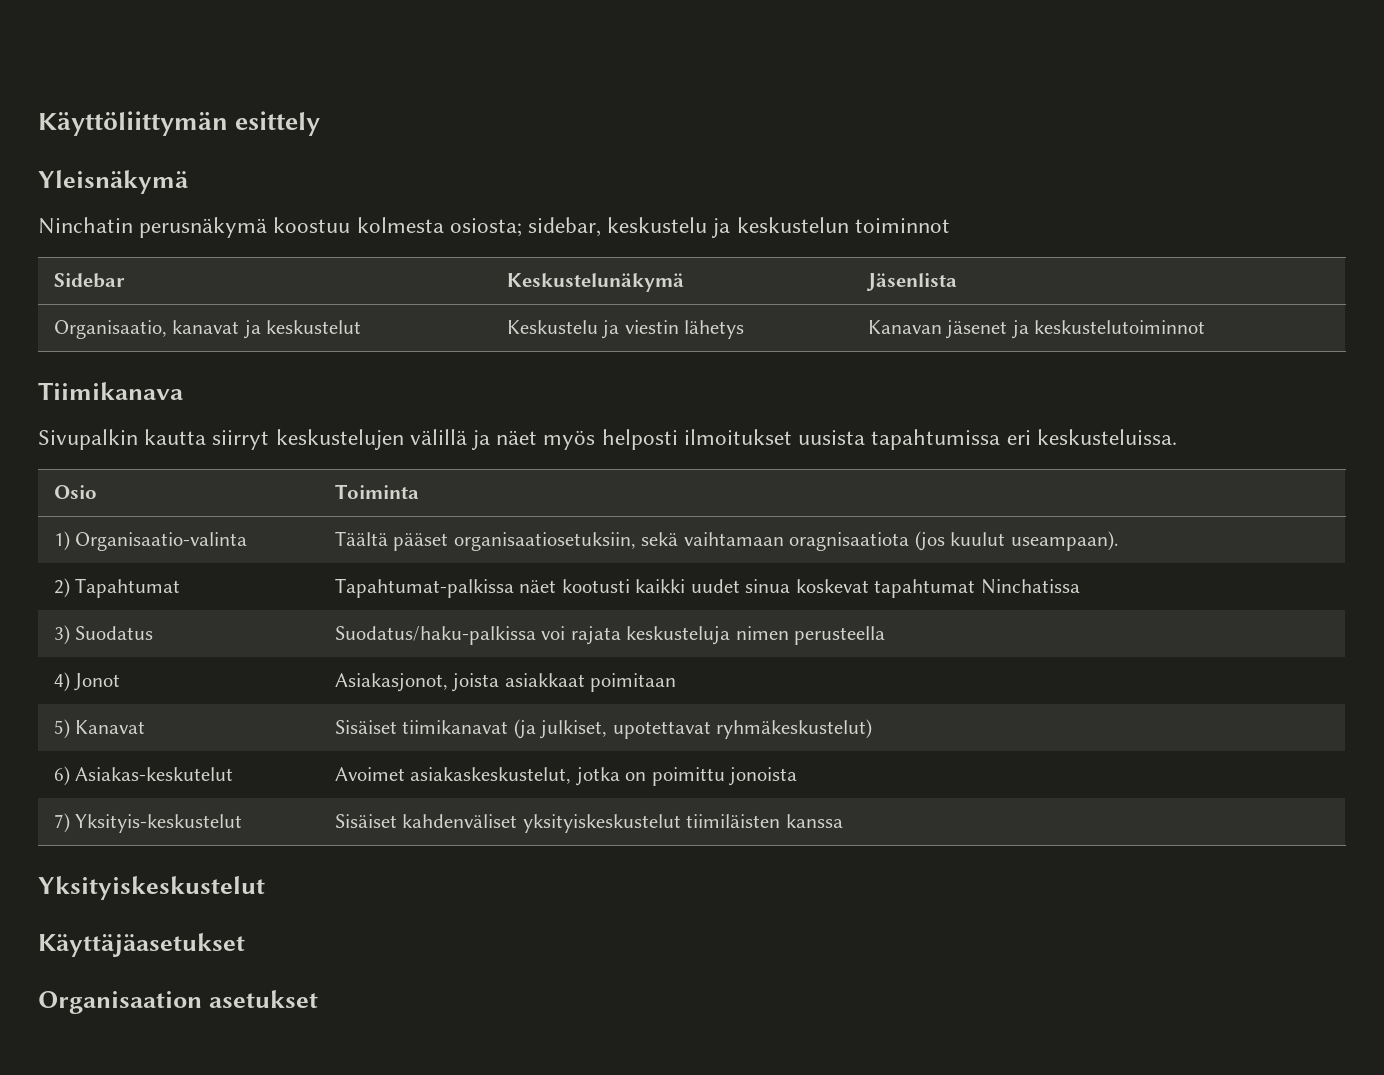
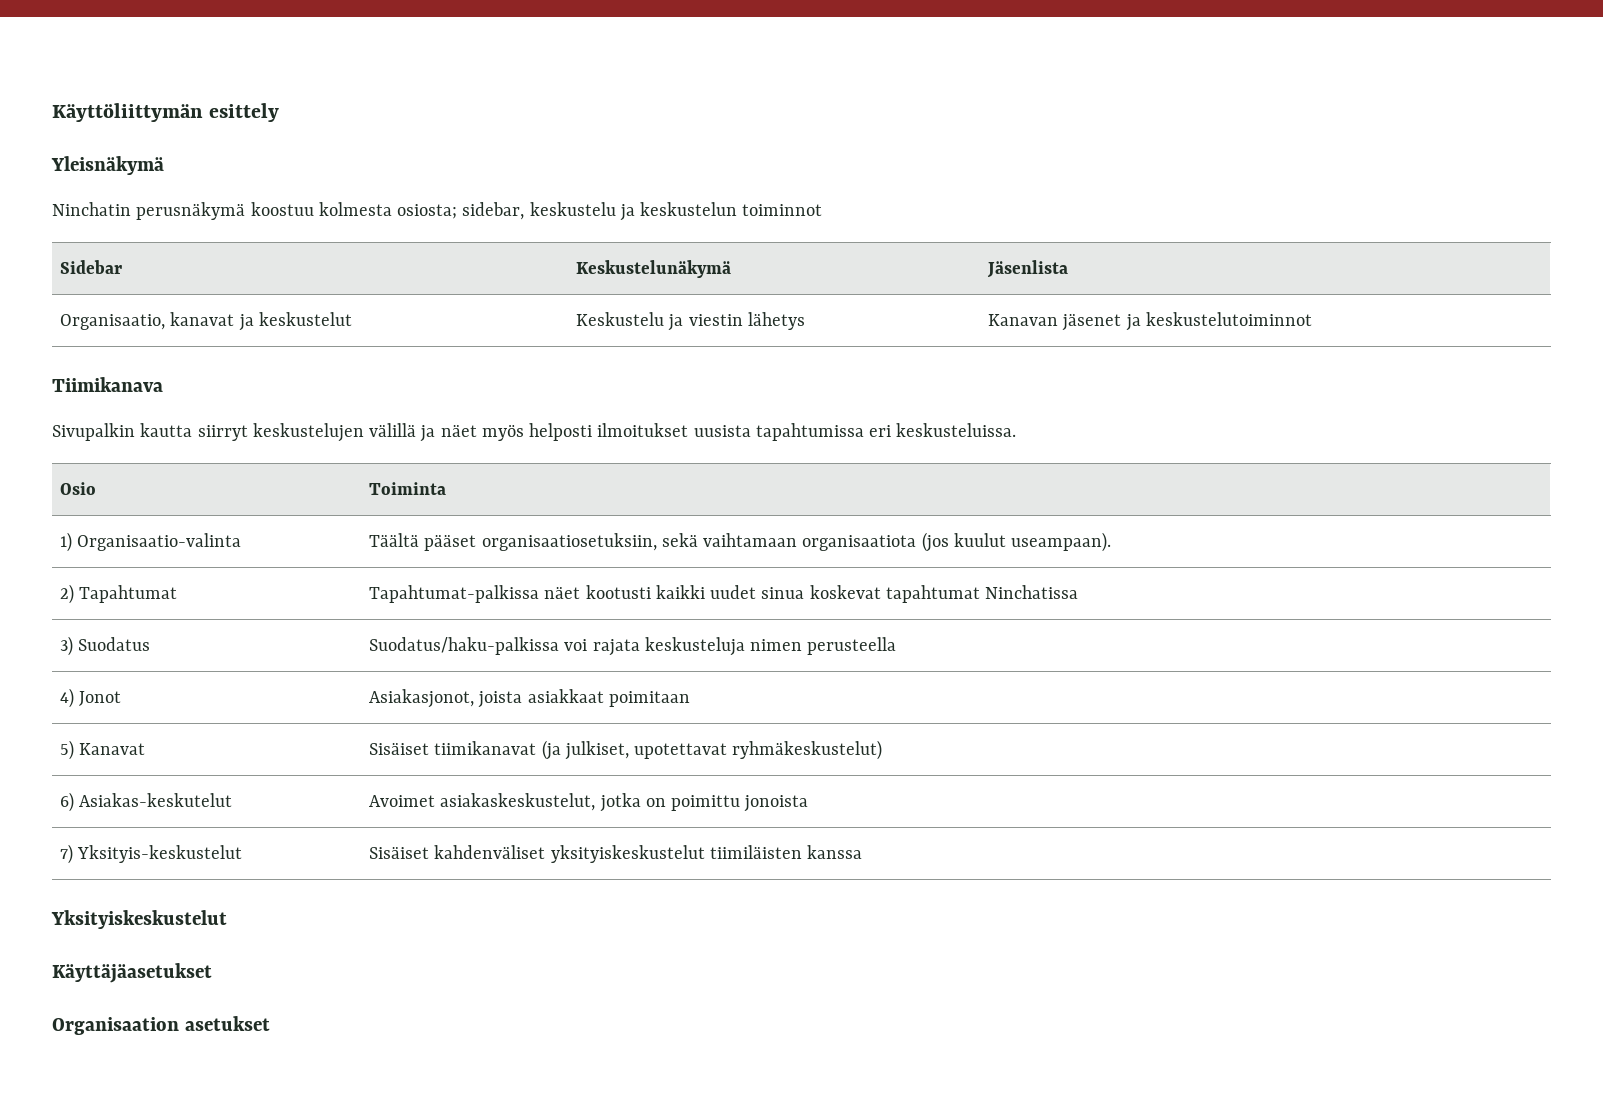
[789,532,910,551] oragnisaatiota -> [802,535,917,551] organisaatiota

